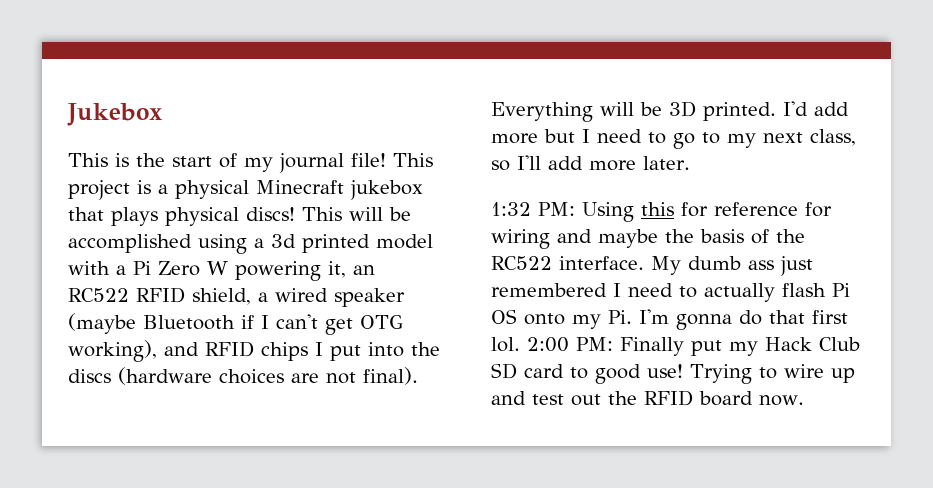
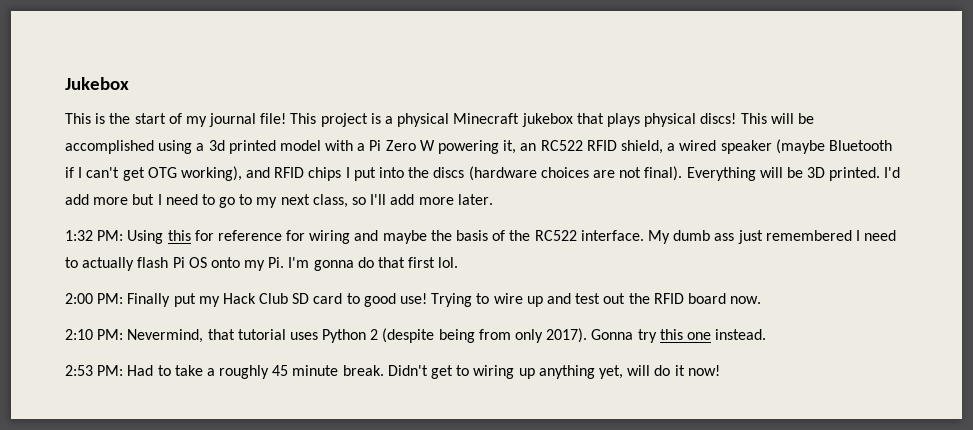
(520, 344) none -> (459, 262) //
(804, 400) none -> [65,328,767,343] [65,365,720,379] // 2:10 PM: Nevermind, that tutorial uses Python 2 (despite being from only 2017). Gonna try this one instead. // 2:53 PM: Had to take a roughly 45 minute break. Didn't get to wiring up anything yet, will do it now!

